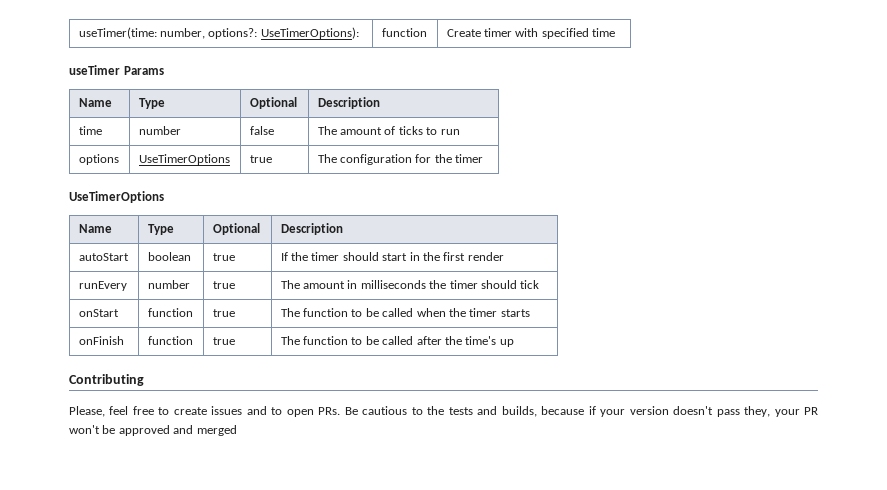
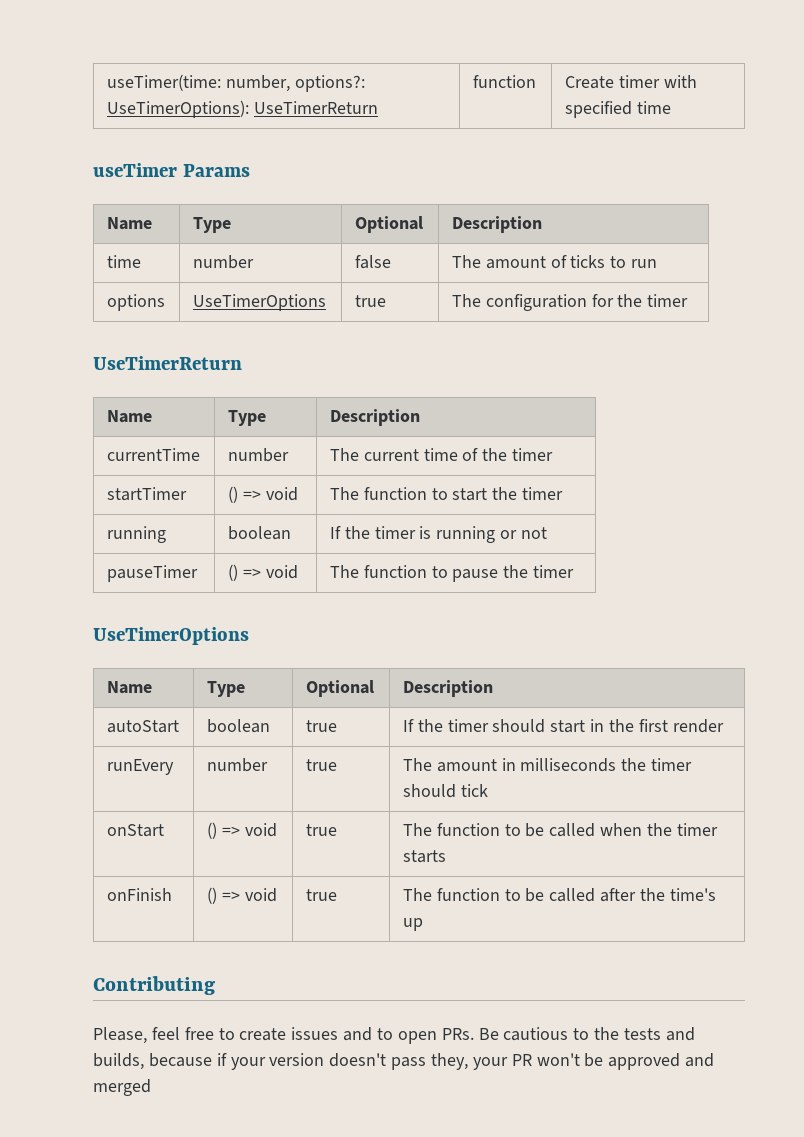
(359, 33) none -> [253,101,378,114] UseTimerReturn
(484, 158) none -> [93,356,242,370] [106,410,152,423] [227,410,266,426] [329,409,420,426] [106,448,200,461] [227,448,289,462] [329,448,554,461] [106,487,187,501] [227,486,298,503] [329,487,564,501] [106,526,166,543] [227,526,291,540] [329,526,548,543] [106,565,198,582] [227,564,298,581] [329,565,575,582] // UseTimerReturn // Name | Type | Description // currentTime | number | The current time of the timer // startTimer | () => void | The function to start the timer // running | boolean | If the timer is running or not // pauseTimer | () => void | The function to pause the timer
[147,308,193,317] function -> [206,822,277,839] () => void
[147,336,193,345] function -> [206,887,277,904] () => void

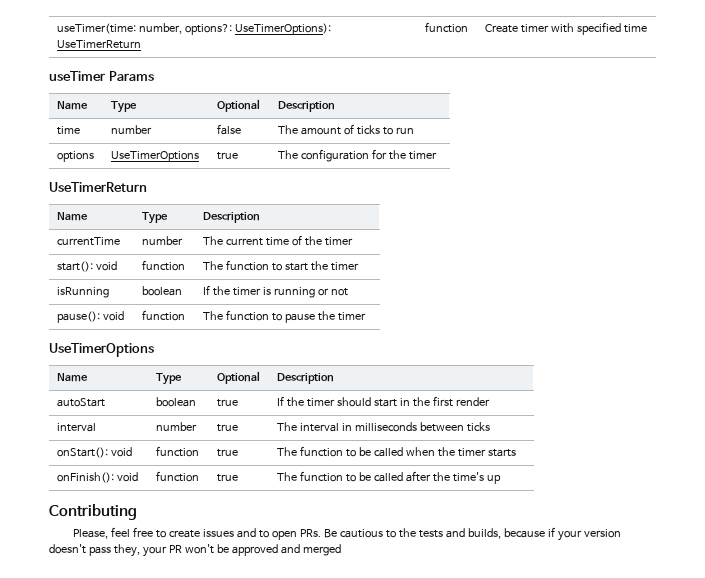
[106,487,187,501] [227,486,298,503] startTimer | () => void -> [57,261,118,272] [142,260,186,271] start(): void | function
[106,526,166,543] running -> [57,287,110,298] isRunning
[106,565,198,582] [227,564,298,581] pauseTimer | () => void -> [57,311,125,323] [142,310,186,321] pause(): void | function
[106,759,174,775] runEvery -> [57,423,97,432] interval
[436,759,497,772] amount -> [300,423,340,432] interval
[621,758,693,771] [402,784,488,798] [106,824,164,837] [206,822,277,839] the timer should tick // onStart | () => void -> [420,422,491,432] [57,447,133,458] [156,446,200,457] between ticks // onStart(): void | function
[106,888,172,901] [206,887,277,904] onFinish | () => void -> [57,472,139,483] [156,471,200,482] onFinish(): void | function

